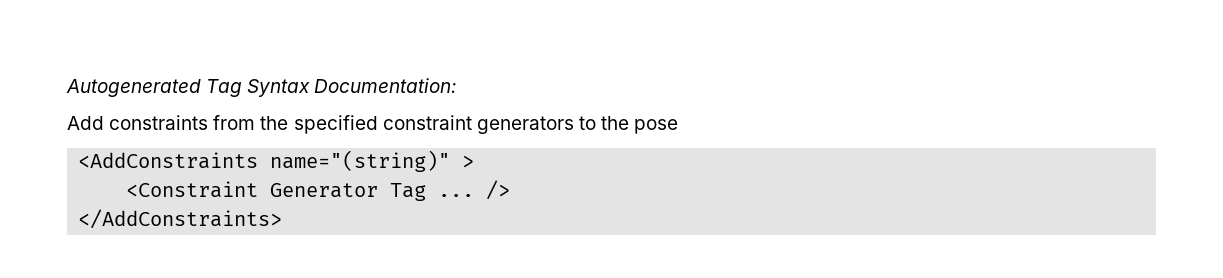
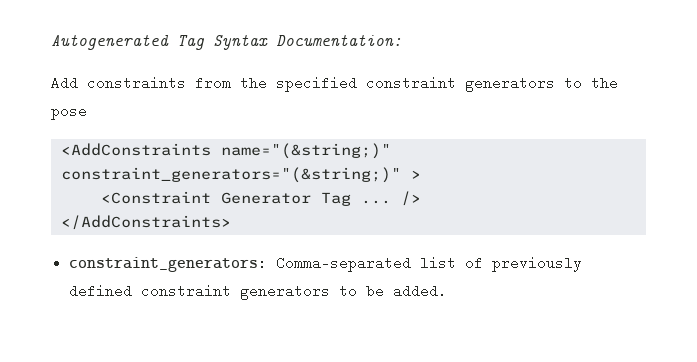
[270,150,451,172] name="(string)" -> [220,143,391,159] [60,167,401,183] name="(&string;)" constraint_generators="(&string;)"
(283, 219) none -> [69,256,583,272] [69,284,448,300] // constraint_generators: Comma-separated list of previously defined constraint generators to be added.

